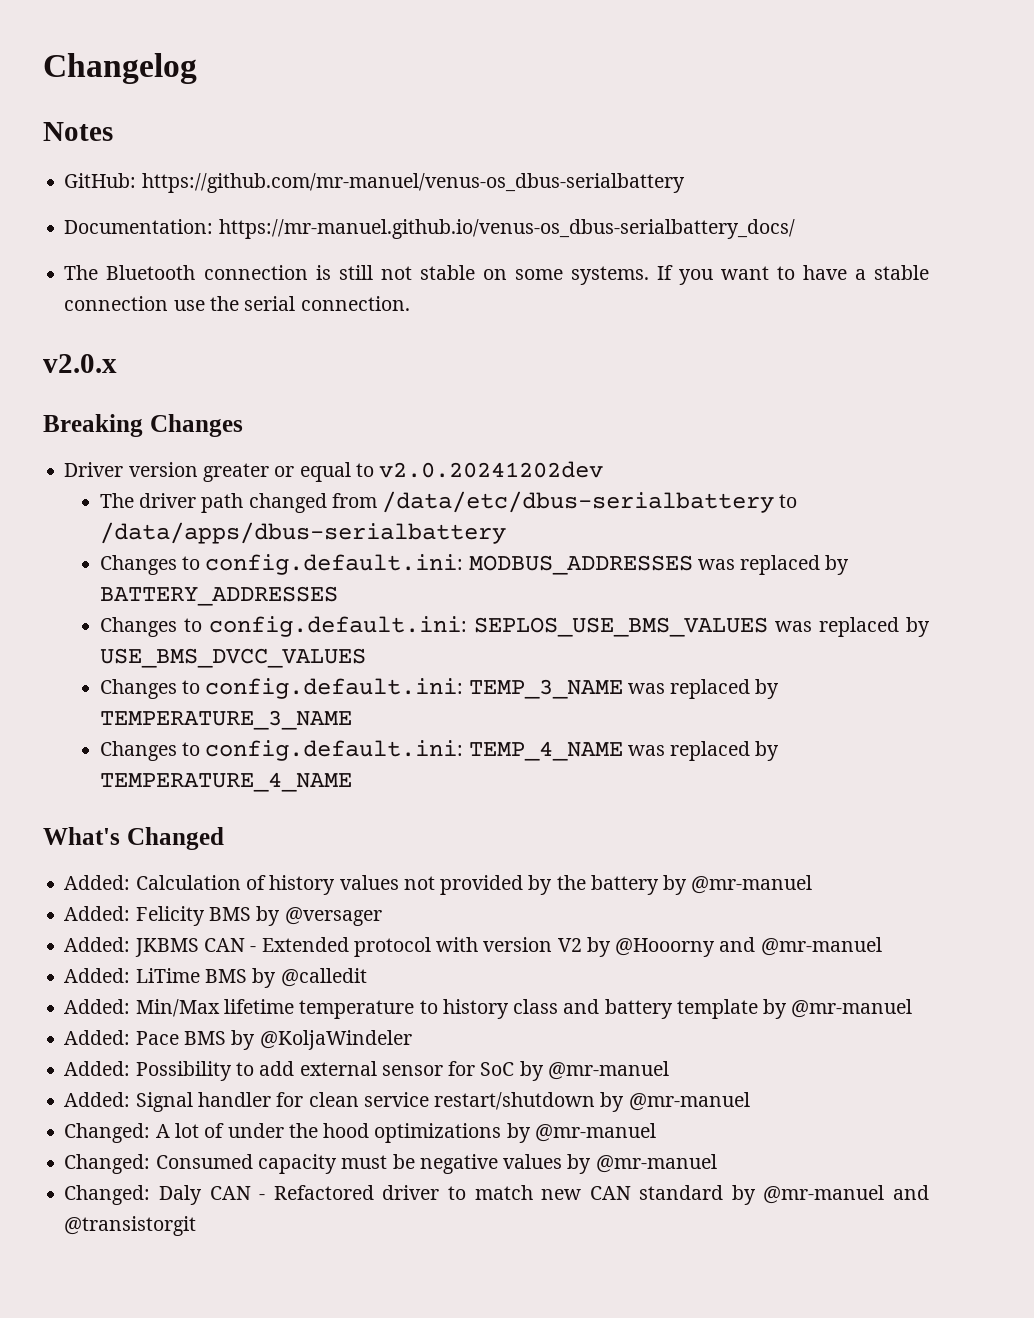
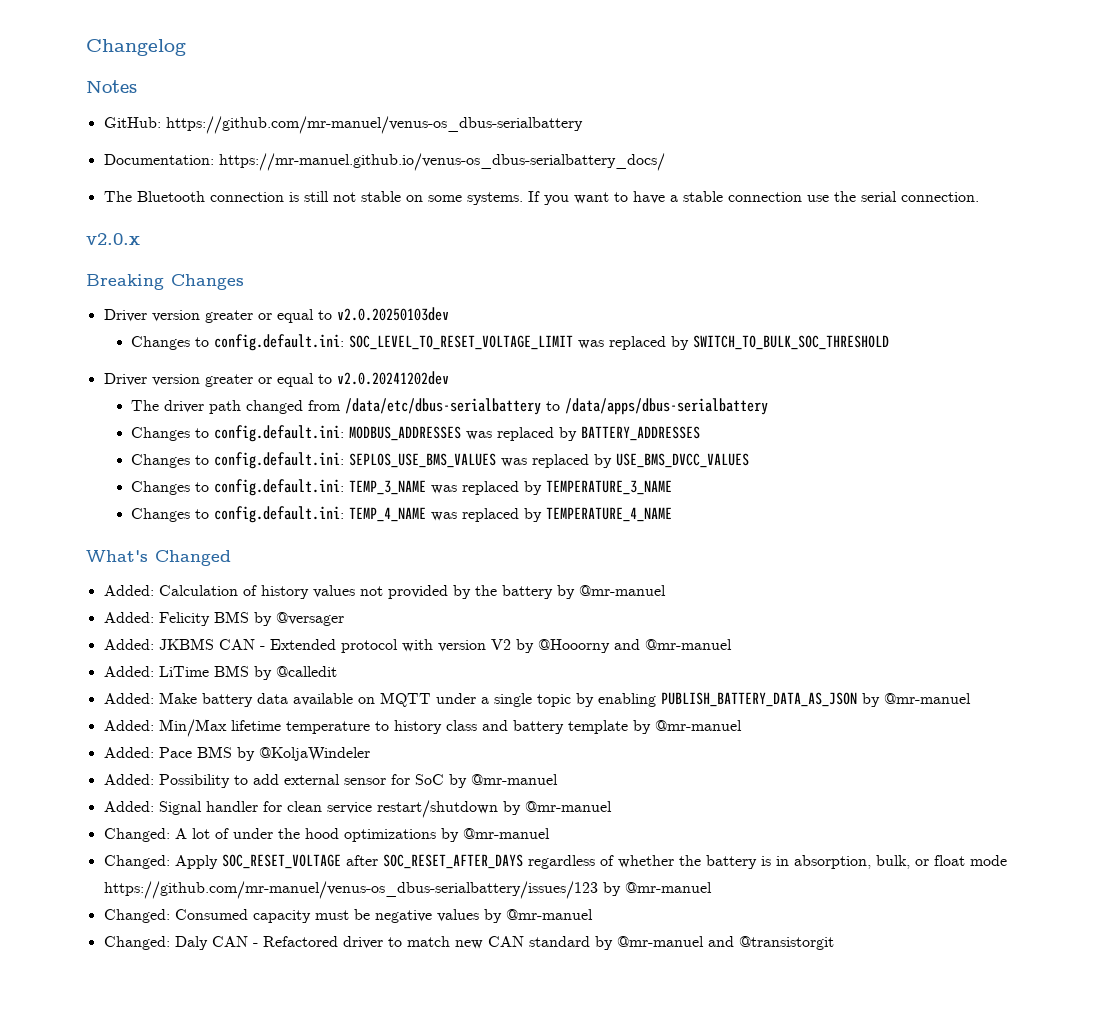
(243, 425) none -> [103,307,449,323] [131,334,890,351] // Driver version greater or equal to v2.0.20250103dev // Changes to config.default.ini: SOC_LEVEL_TO_RESET_VOLTAGE_LIMIT was replaced by SWITCH_TO_BULK_SOC_THRESHOLD
(367, 977) none -> [103,692,971,707] // Added: Make battery data available on MQTT under a single topic by enabling PUBLISH_BATTERY_DATA_AS_JSON by @mr-manuel
(656, 1132) none -> [103,854,1007,869] [103,881,712,899] // Changed: Apply SOC_RESET_VOLTAGE after SOC_RESET_AFTER_DAYS regardless of whether the battery is in absorption, bulk, or float mode https://github.com/mr-manuel/venus-os_dbus-serialbattery/issues/123 by @mr-manuel

